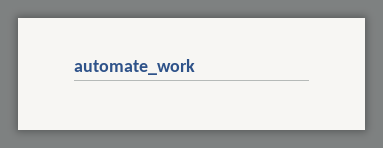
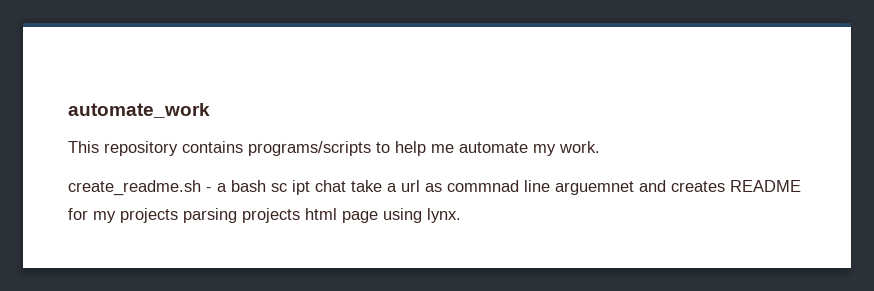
(195, 67) none -> [68,141,600,156] [68,180,801,196] [68,208,461,223] // This repository contains programs/scripts to help me automate my work. // create_readme.sh - a bash sc ipt chat take a url as commnad line arguemnet and creates README for my projects parsing projects html page using lynx.

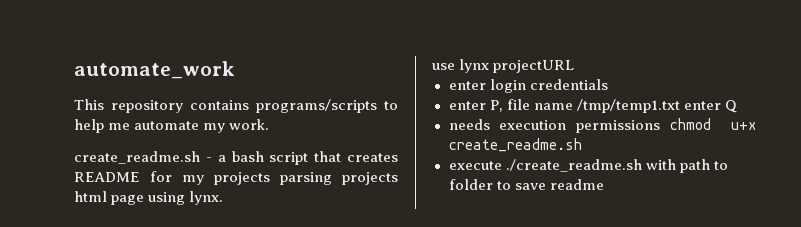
[271,180,666,195] sc ipt chat take a url as commnad line arguemnet and -> [269,151,342,165] script that
(461, 215) none -> [432,59,575,73] [448,79,608,93] [448,99,737,113] [448,118,756,133] [448,138,582,152] [448,159,728,173] [448,179,604,190] // use lynx projectURL // enter login credentials // enter P, file name /tmp/temp1.txt enter Q // needs execution permissions chmod u+x create_readme.sh // execute ./create_readme.sh with path to folder to save readme

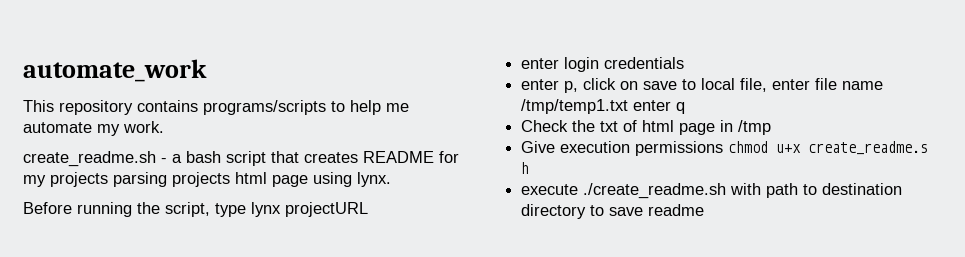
[432,63,455,70] use -> [23,202,246,217] Before running the script, type
[489,99,737,113] [448,119,490,130] P, file name /tmp/temp1.txt enter Q // needs -> [564,78,884,93] [521,99,686,114] [521,120,772,135] [521,141,556,153] p, click on save to local file, enter file name /tmp/temp1.txt enter q // Check the txt of html page in /tmp // Give
[448,138,582,152] create_readme.sh -> [808,141,929,155] [521,162,530,174] create_readme.s h
[448,179,493,190] folder -> [822,183,903,195] [521,204,587,219] destination directory

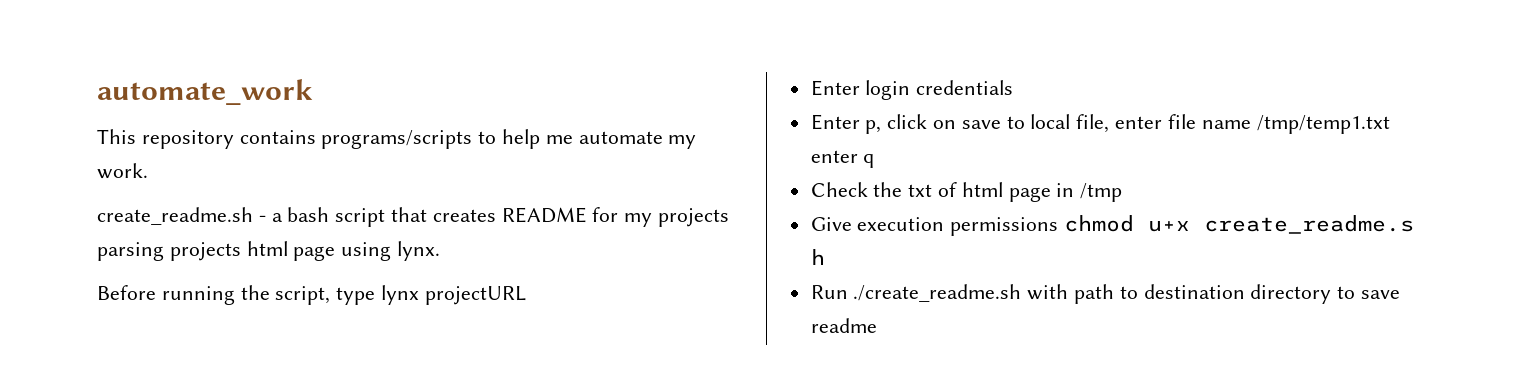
[521,58,560,69] enter -> [810,80,860,96] Enter
[521,79,560,90] enter -> [810,114,860,130] Enter
[521,184,579,195] execute -> [810,285,848,299] Run

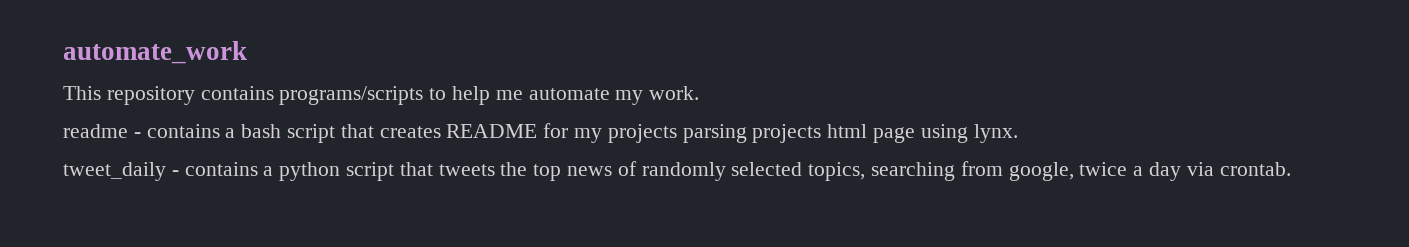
[97,207,266,225] create_readme.sh - -> [63,124,220,138] readme - contains
[97,285,526,305] [810,80,1014,100] [810,114,1390,134] [810,150,875,168] [810,182,1123,202] [810,215,1415,236] [810,249,825,265] [810,284,1401,304] [810,318,877,333] Before running the script, type lynx projectURL // Enter login credentials // Enter p, click on save to local file, enter file name /tmp/temp1.txt enter q // Check the txt of html page in /tmp // Give execution permissions chmod u+x create_readme.s h // Run ./create_readme.sh with path to destination directory to save readme -> [63,161,1291,181] tweet_daily - contains a python script that tweets the top news of randomly selected topics, searching from google, twice a day via crontab.

